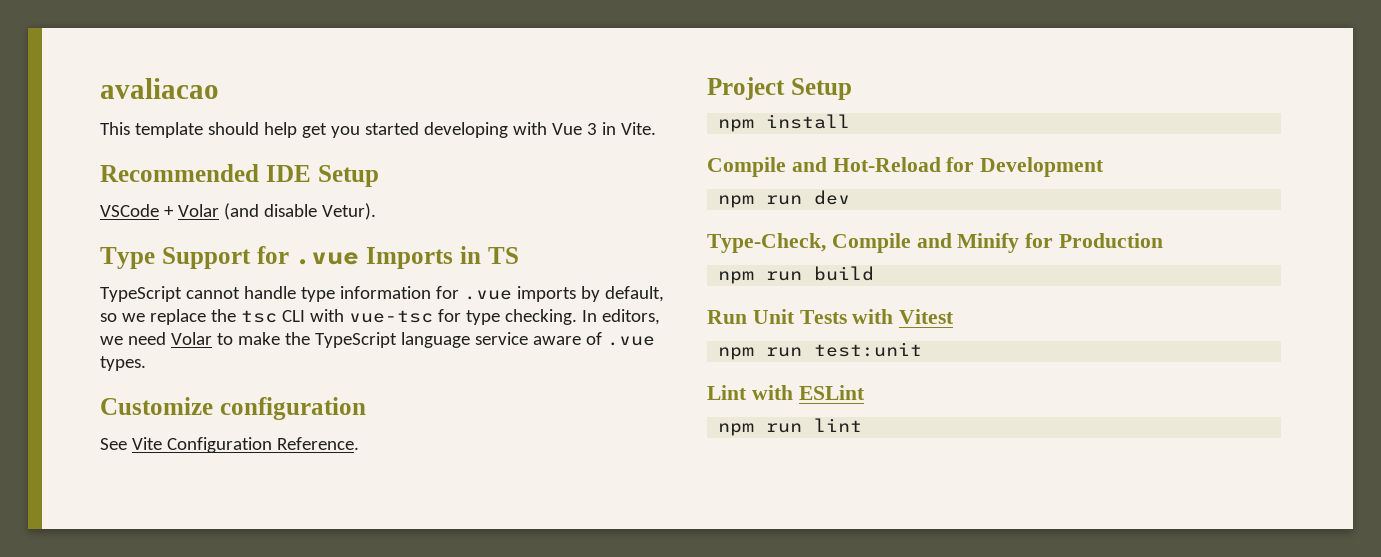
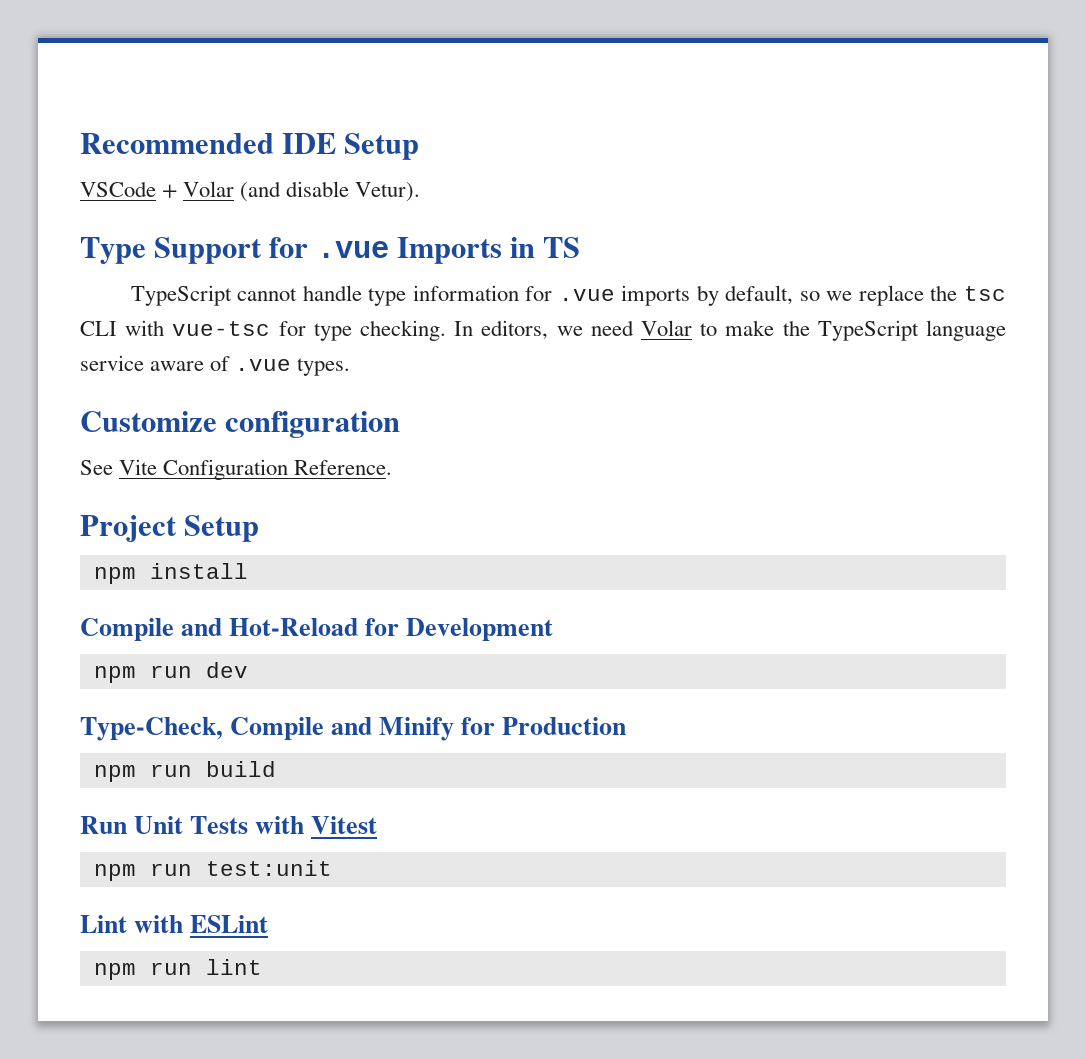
[100,78,219,99] [100,122,656,138] avaliacao // This template should help get you started developing with Vue 3 in Vite. // -> (80, 143) none

